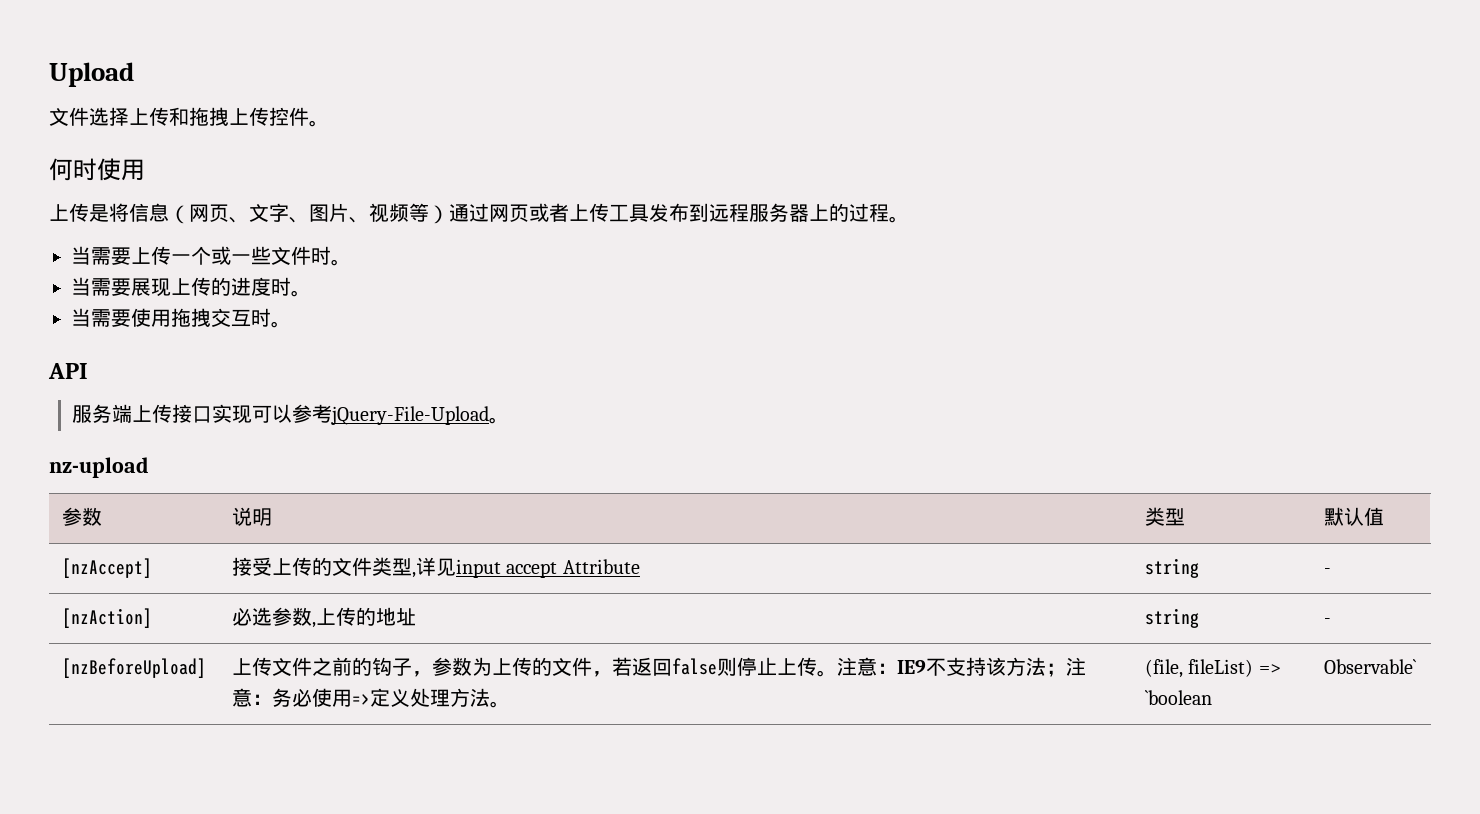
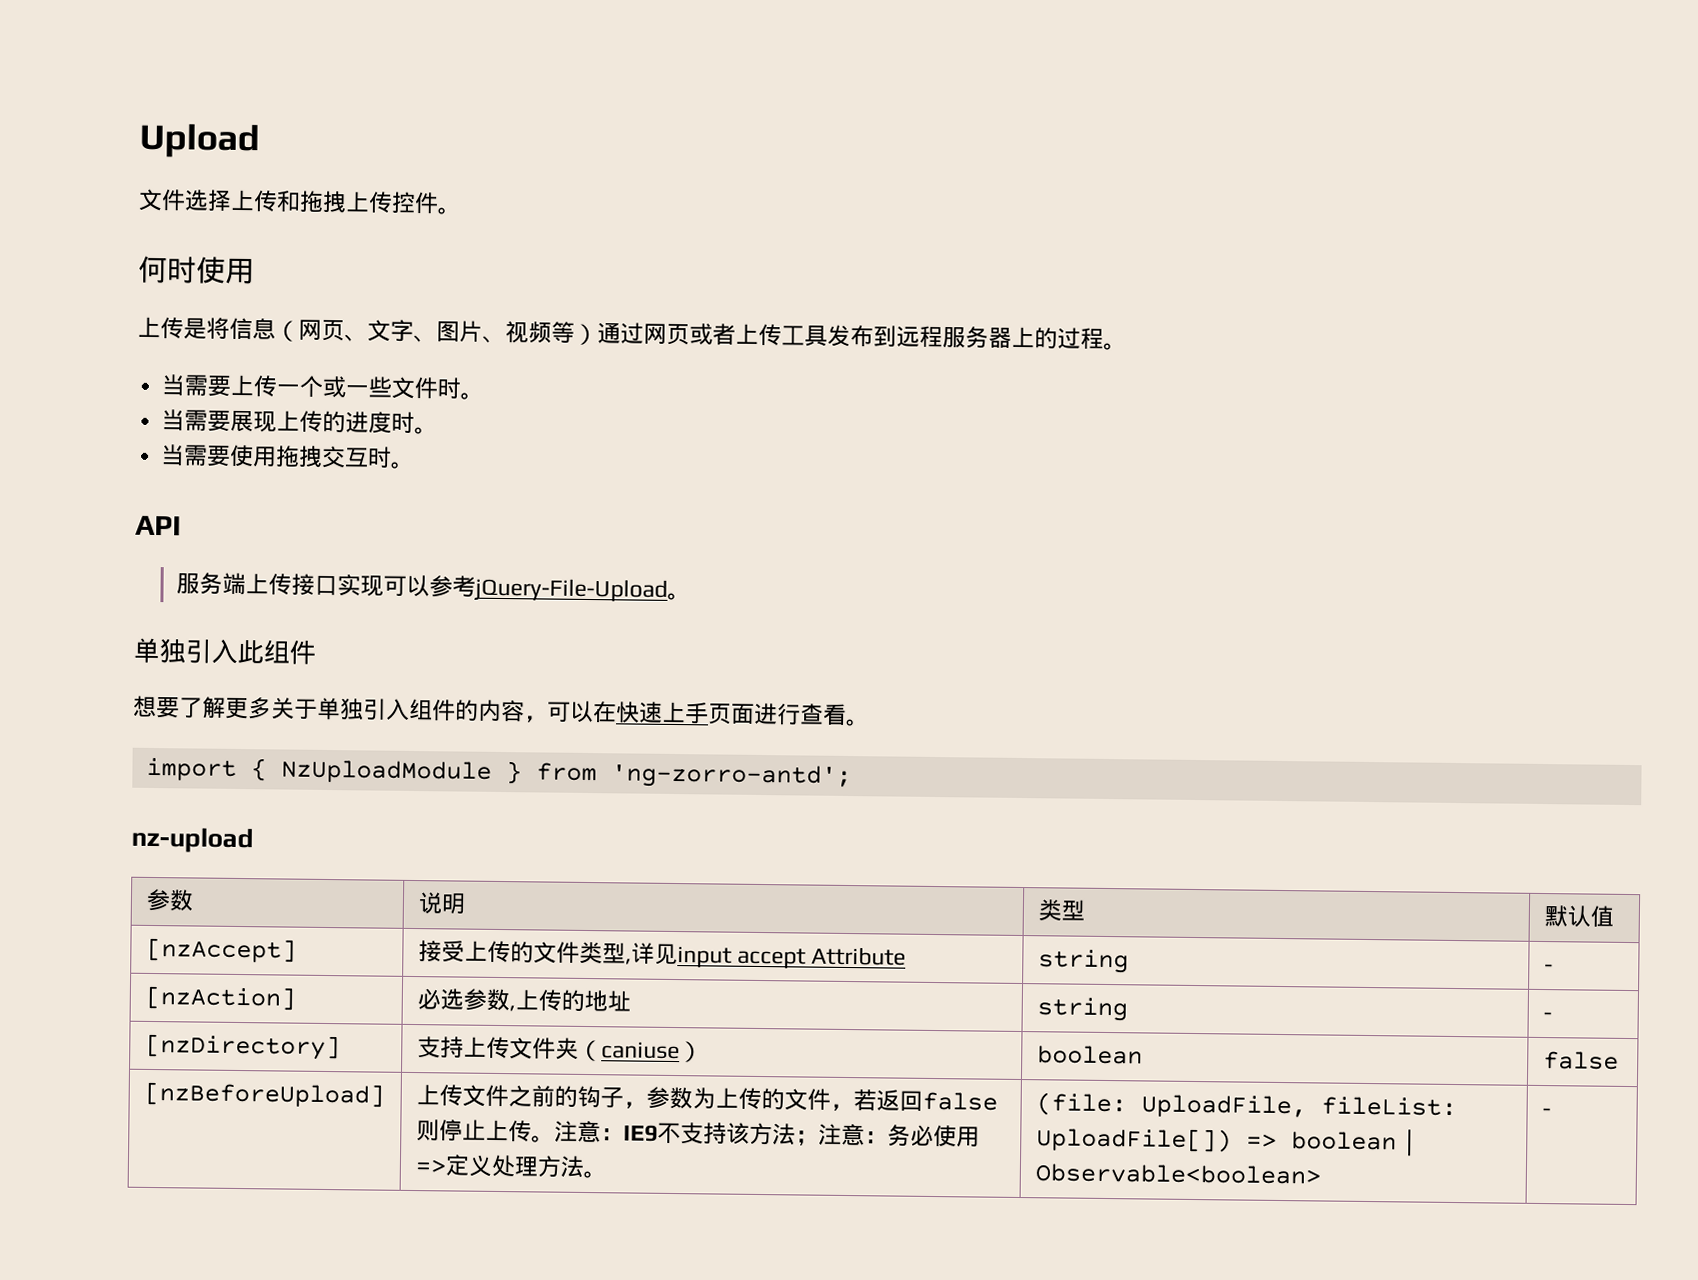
(510, 420) none -> [133,637,316,665] [133,695,870,727] [145,757,852,790] // 单独引入此组件 // 想要了解更多关于单独引入组件的内容，可以在快速上手页面进行查看。 // import { NzUploadModule } from 'ng-zorro-antd';
(1331, 621) none -> [144,1033,341,1061] [416,1036,703,1063] [1036,1045,1143,1065] [1542,1051,1619,1070] // [nzDirectory] | 支持上传文件夹（caniuse） | boolean | false
[1144,659,1281,678] [1144,690,1212,705] [1323,659,1417,674] (file, fileList) => `boolean | Observable` -> [1035,1092,1457,1119] [1035,1127,1423,1157] [1034,1163,1321,1185] [1541,1108,1551,1117] (file: UploadFile, fileList: UploadFile[]) => boolean｜Observable<boolean> | -

